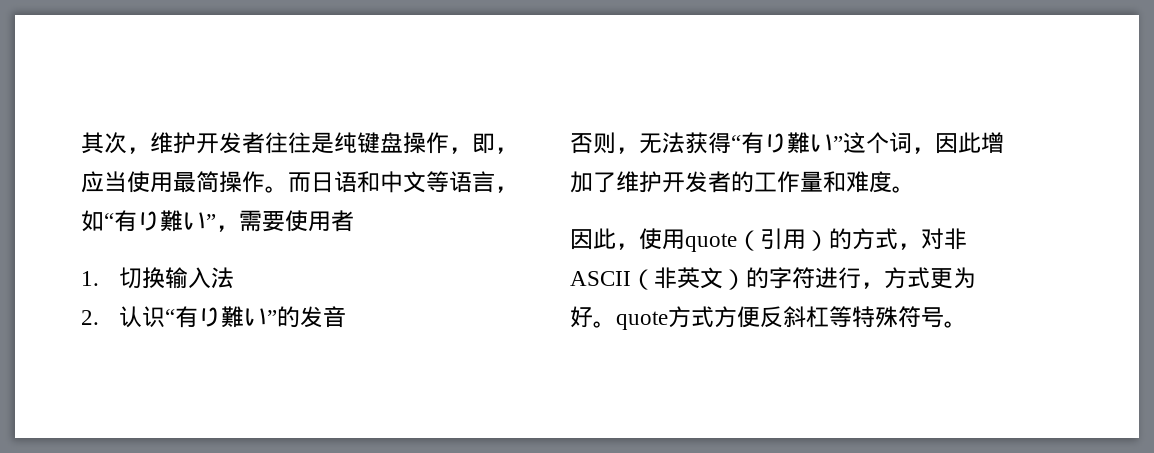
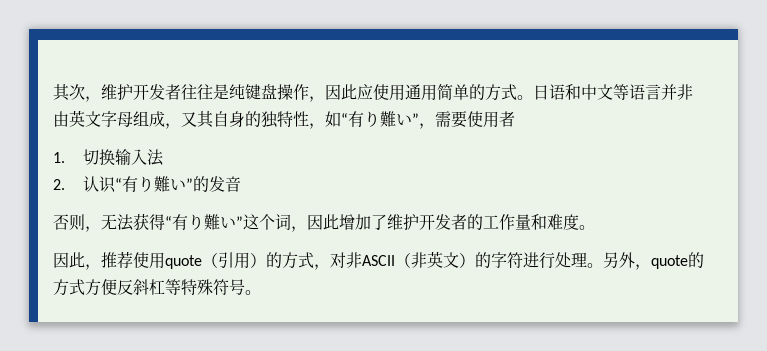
[472,133,518,154] [81,171,495,193] 即，应当使用最简操作。而日语和中文等语言 -> [325,84,693,101] [53,110,309,129] 因此应使用通用简单的方式。日语和中文等语言并非由英文字母组成，又其自身的独特性
(639, 246) none -> [101,251,133,269] 推荐
[861,267,976,289] [570,306,668,330] ，方式更为好。quote -> [555,252,704,270] 处理。另外，quote的

